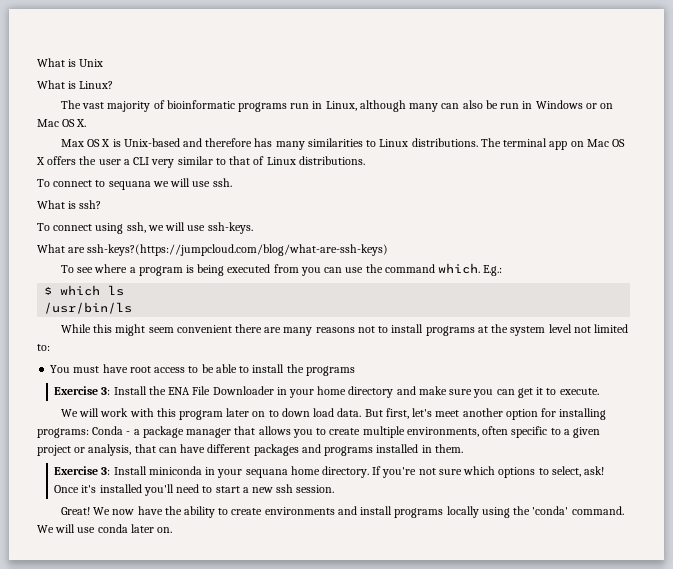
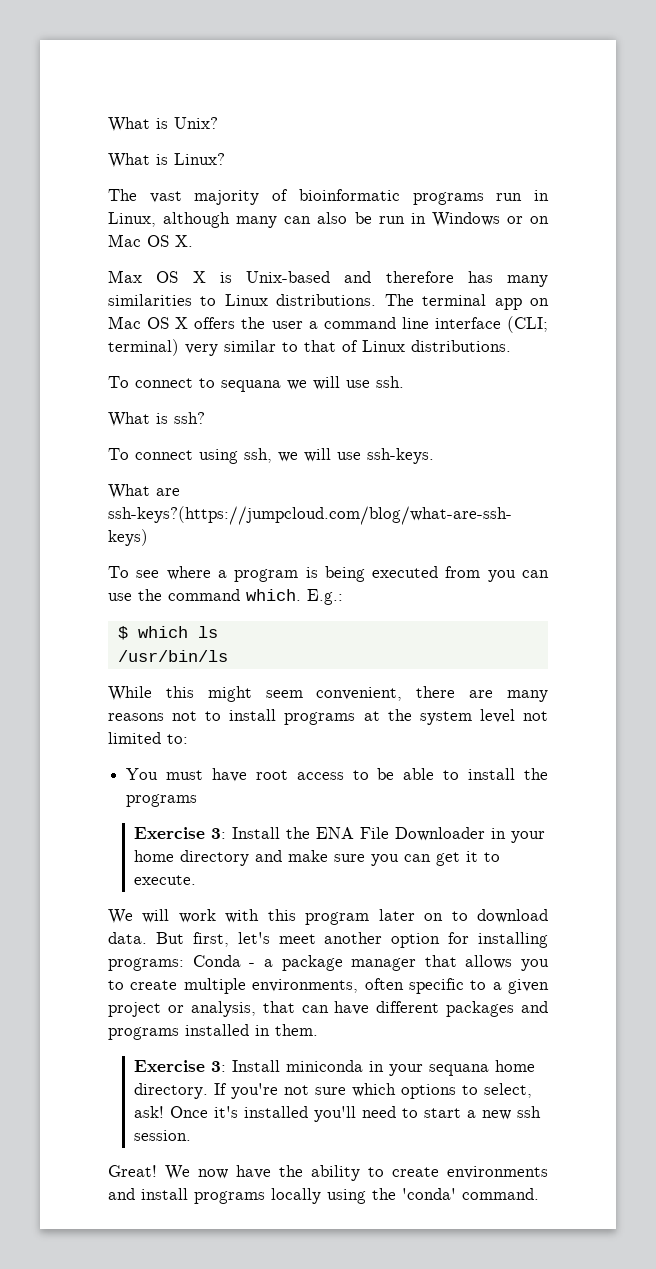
[37,58,104,67] What is Unix -> [108,117,218,132] What is Unix?
[133,157,150,165] CLI -> [323,316,548,333] [108,339,179,356] command line interface (CLI; terminal)
[176,325,232,333] convenient -> [316,687,403,701] convenient,
[281,408,335,417] down load -> [477,909,548,923] download
[37,524,173,533] We will use conda later on. -> (539, 1194) none

